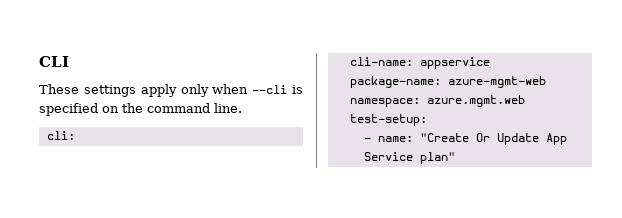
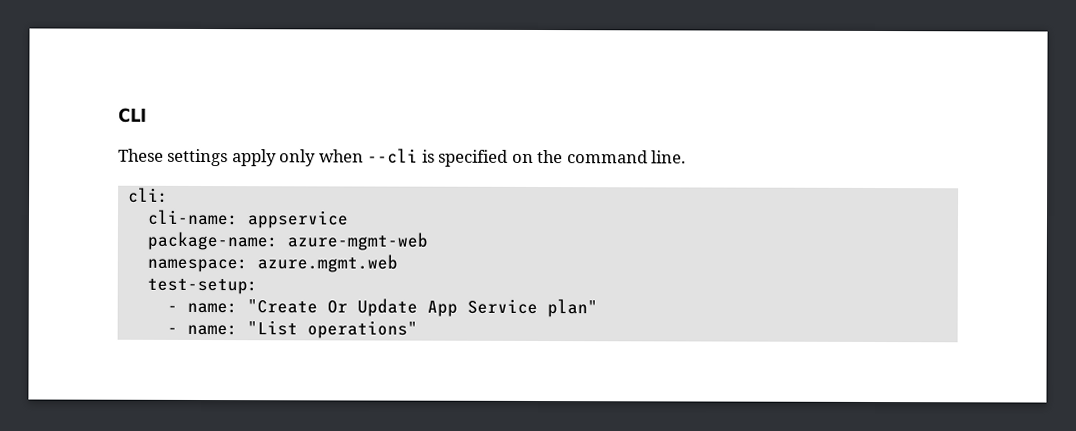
(455, 158) none -> [166,320,418,339] // - name: "List operations"

